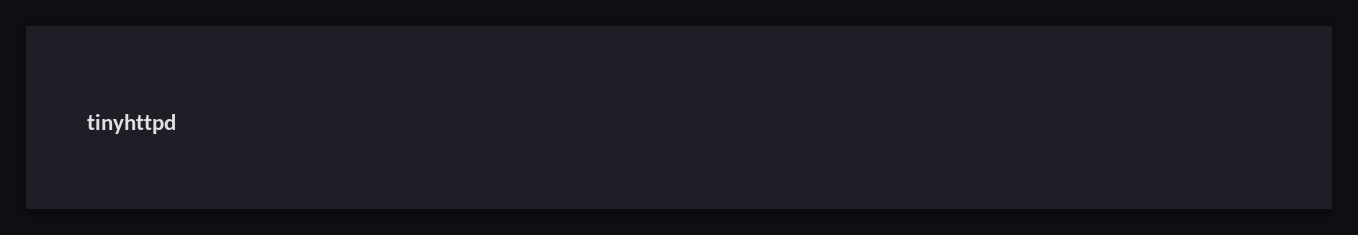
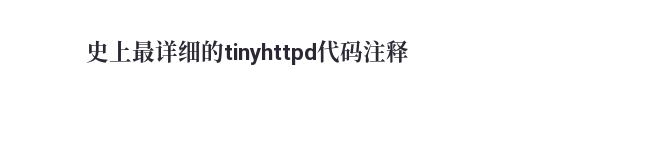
[87,114,176,134] tinyhttpd -> [86,40,409,65] 史上最详细的tinyhttpd代码注释

